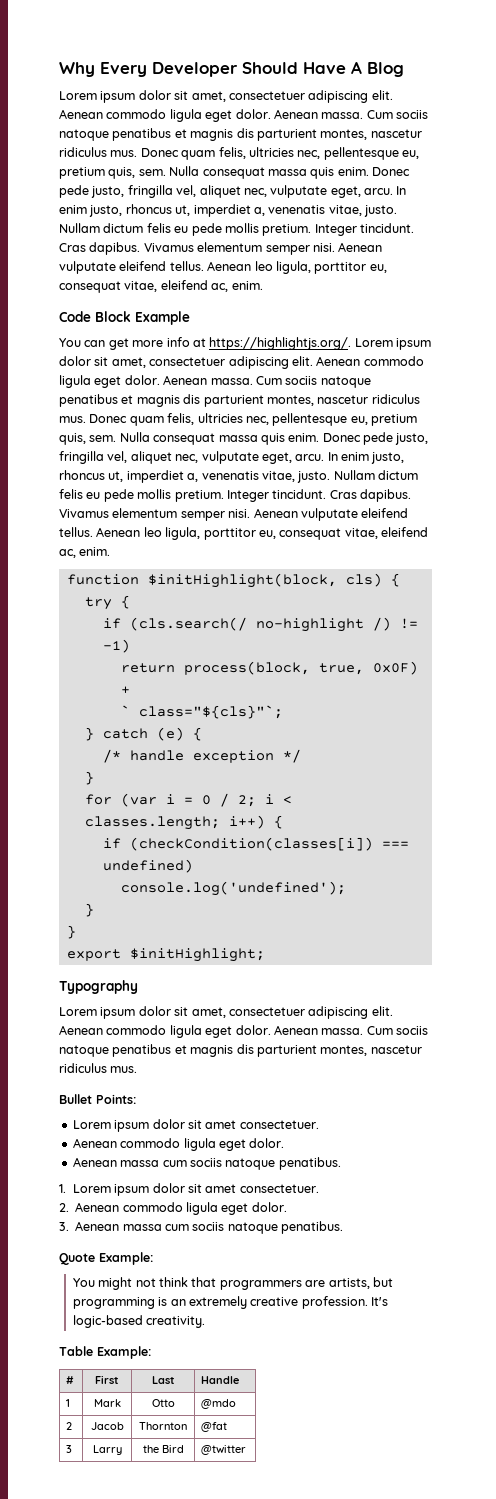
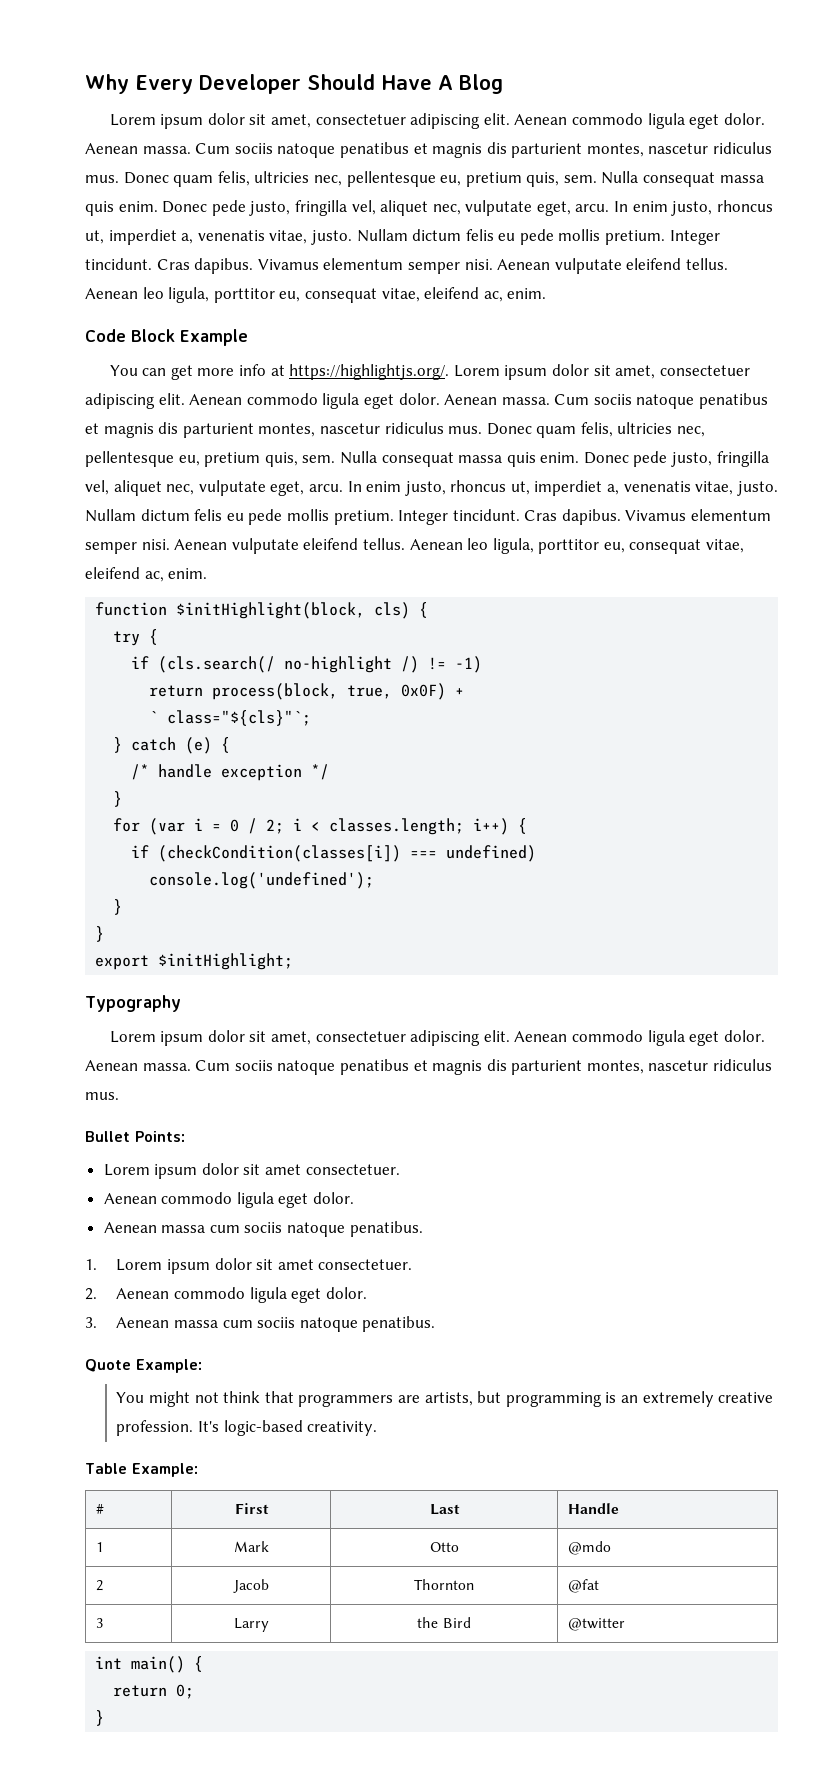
(247, 1450) none -> [95,1656,204,1673] [113,1684,195,1699] [95,1710,105,1726] // int main() { // return 0; // }

